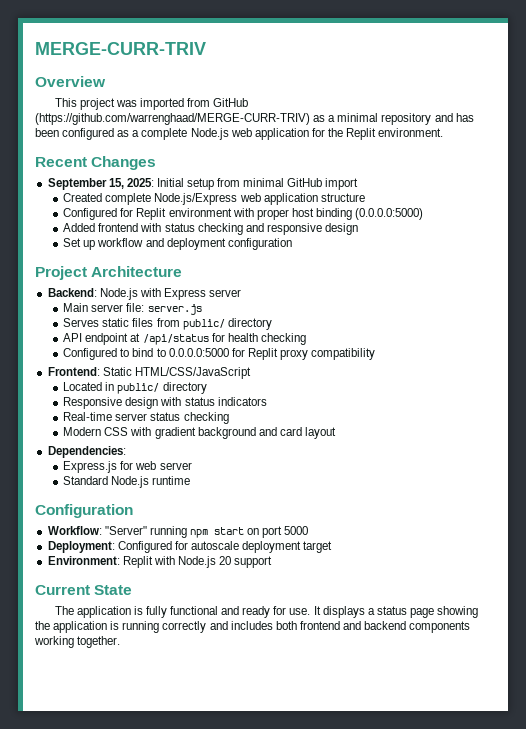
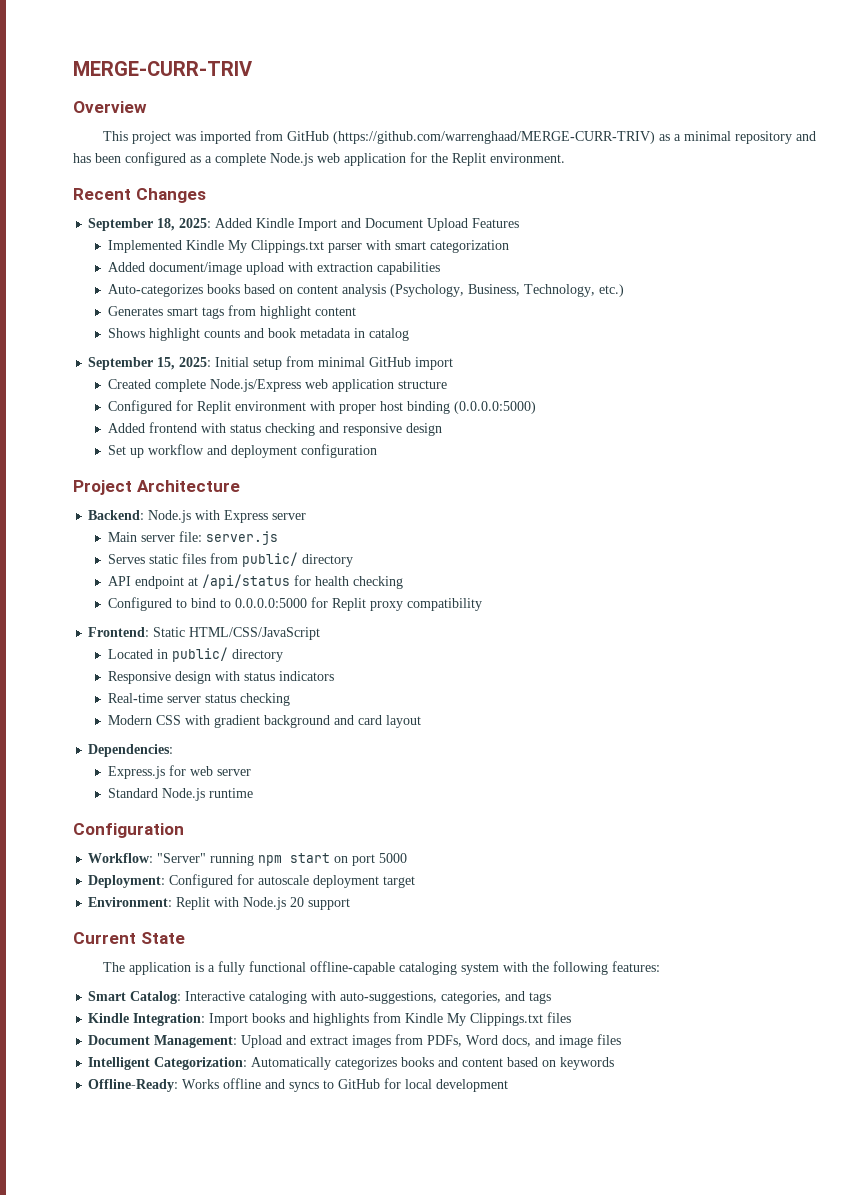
(157, 163) none -> [88,218,520,231] [107,240,509,253] [107,262,440,275] [107,284,624,297] [107,305,356,319] [107,328,409,341] // September 18, 2025: Added Kindle Import and Document Upload Features // Implemented Kindle My Clippings.txt parser with smart categorization // Added document/image upload with extraction capabilities // Auto-categorizes books based on content analysis (Psychology, Business, Technology, etc.) // Generates smart tags from highlight content // Shows highlight counts and book metadata in catalog
(143, 610) none -> [207,965,215,972] a
[221,606,479,618] [35,621,471,633] [34,636,121,648] and ready for use. It displays a status page showing the application is running correctly and includes both frontend and backend components working together. -> [309,961,660,975] [88,991,552,1004] [88,1012,572,1026] [88,1034,622,1048] [88,1057,615,1070] [88,1078,509,1092] offline-capable cataloging system with the following features: // Smart Catalog: Interactive cataloging with auto-suggestions, categories, and tags // Kindle Integration: Import books and highlights from Kindle My Clippings.txt files // Document Management: Upload and extract images from PDFs, Word docs, and image files // Intelligent Categorization: Automatically categorizes books and content based on keywords // Offline-Ready: Works offline and syncs to GitHub for local development

